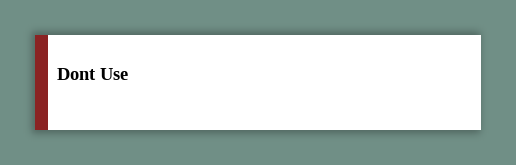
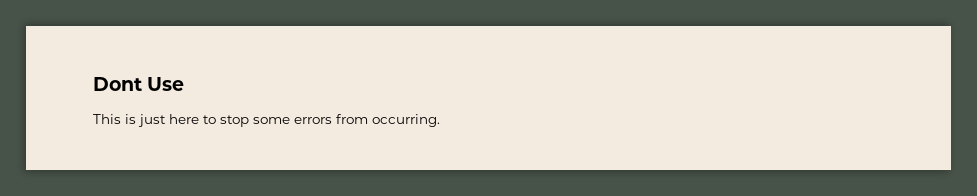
(128, 74) none -> [93,114,440,127] // This is just here to stop some errors from occurring.

